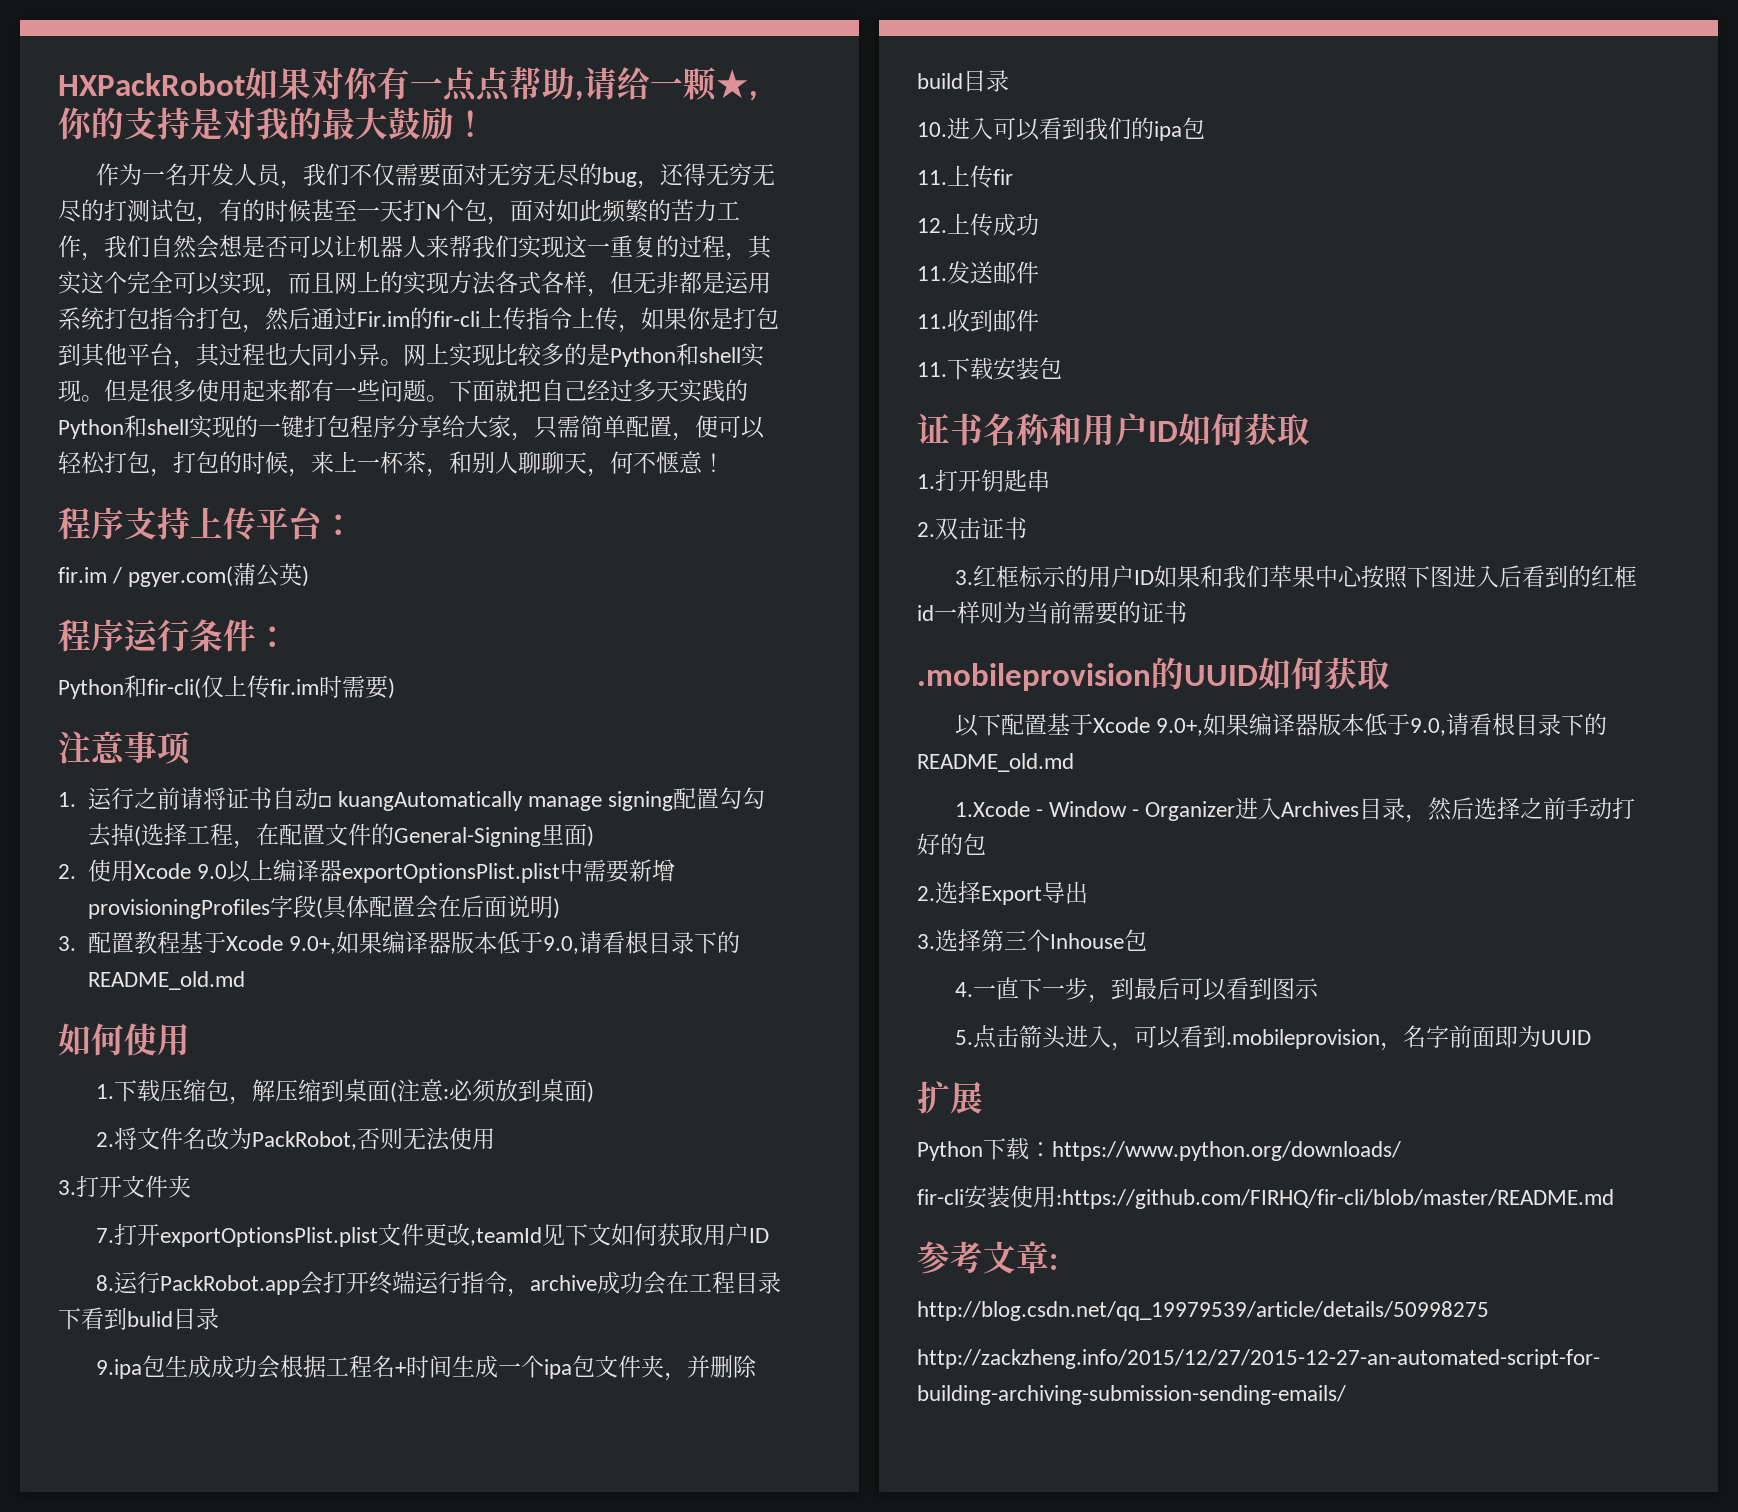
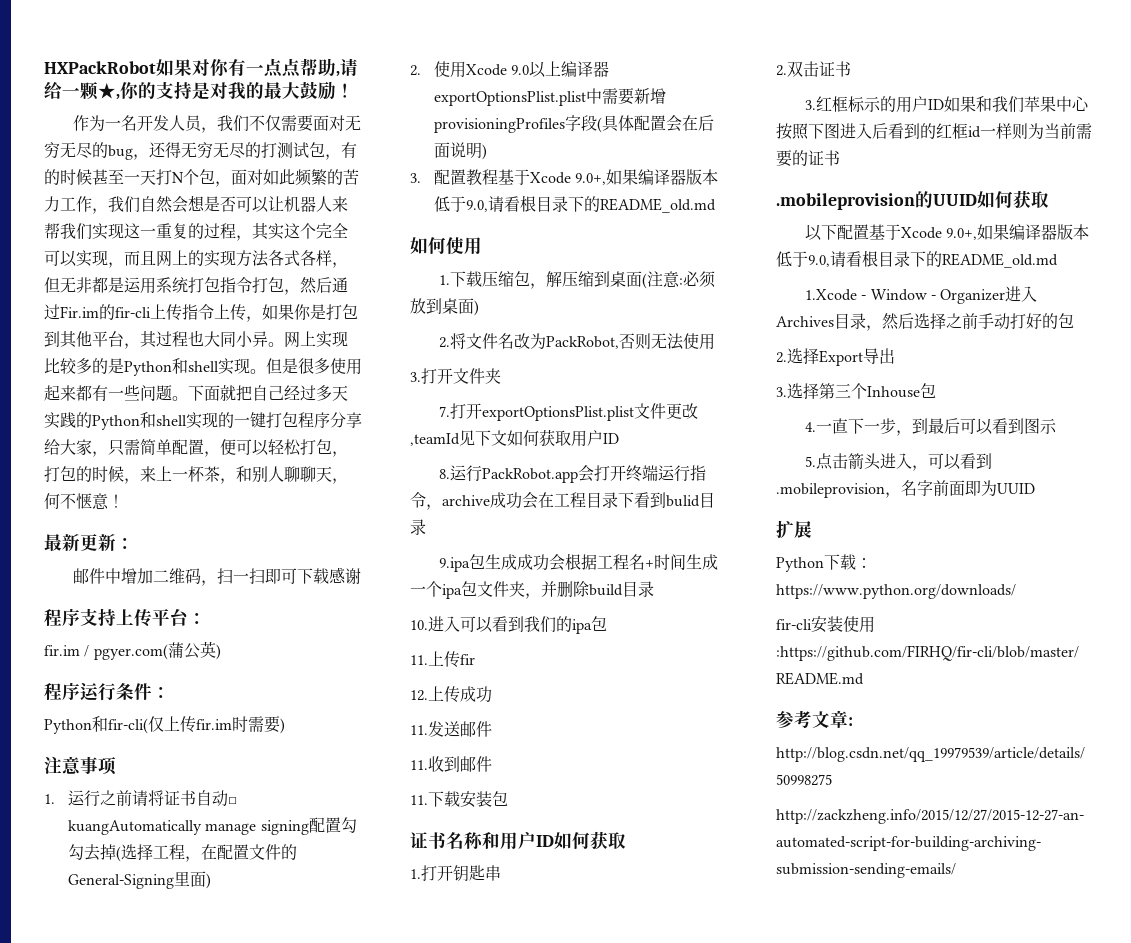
(725, 462) none -> [44,534,134,551] [73,567,362,586] // 最新更新： // 邮件中增加二维码，扫一扫即可下载感谢

